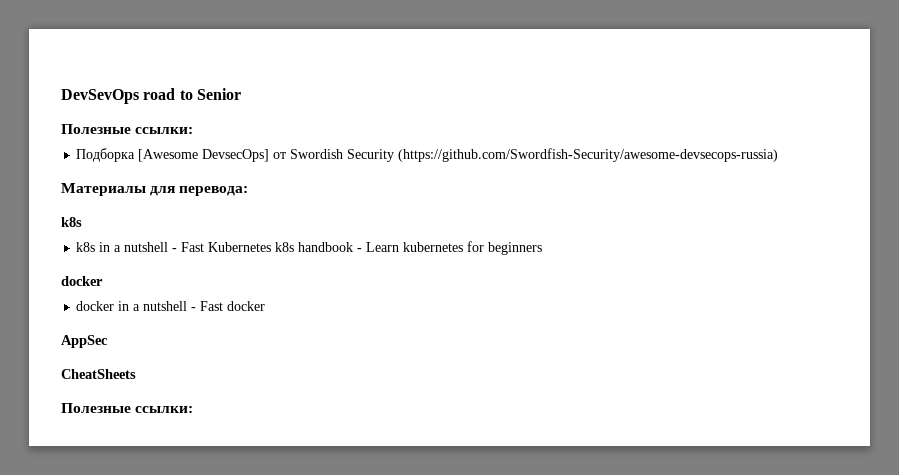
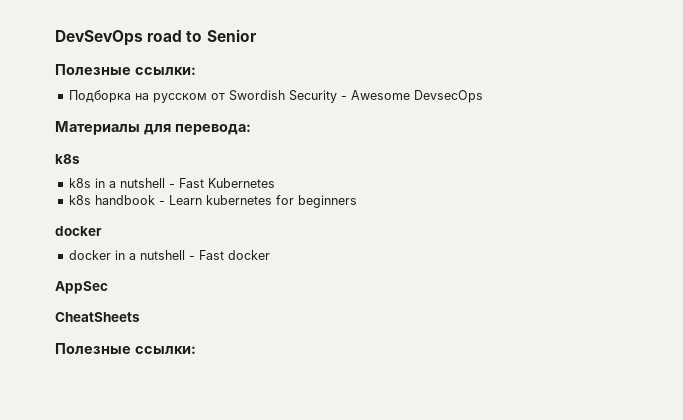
[138,149,270,162] [Awesome DevsecOps] -> [134,93,207,103] на русском
[398,148,779,162] (https://github.com/Swordfish-Security/awesome-devsecops-russia) -> [340,90,483,103] - Awesome DevsecOps
(272, 247) none -> (275, 183) //

